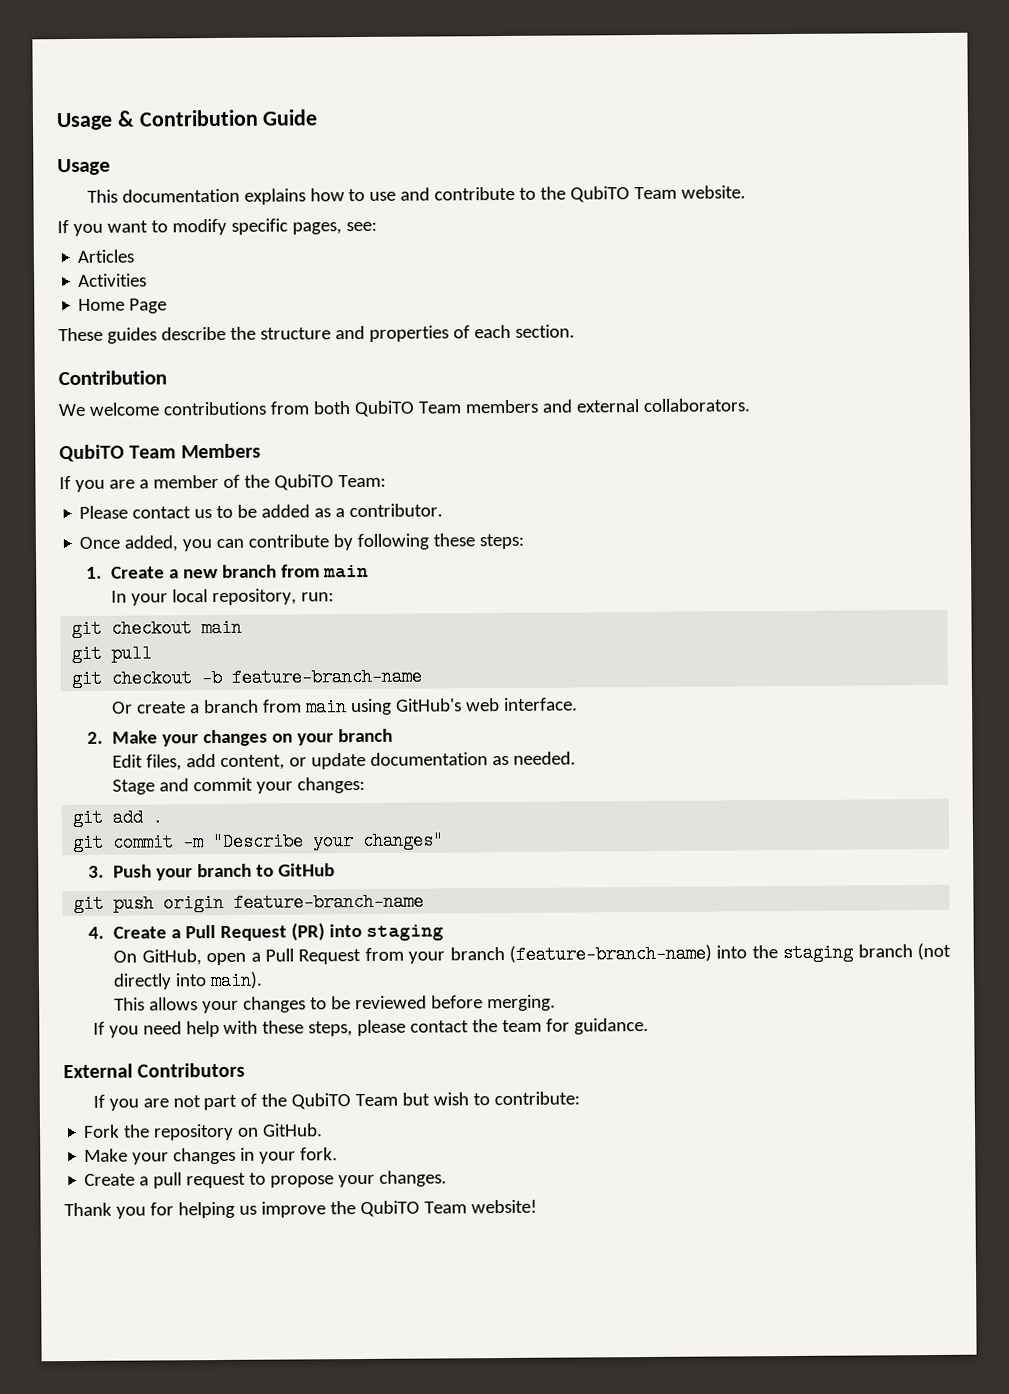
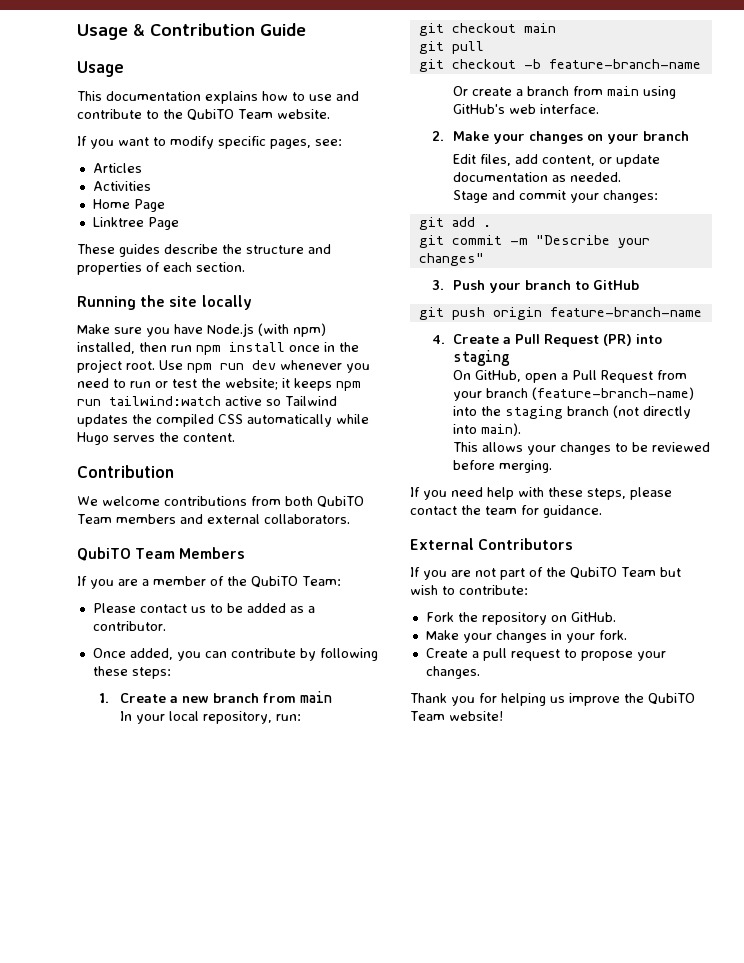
(168, 306) none -> [92,217,179,230] // Linktree Page
(575, 331) none -> [77,295,252,310] [77,323,326,337] [77,342,359,355] [77,359,370,373] [77,378,361,391] [77,396,337,406] [77,414,369,427] [77,432,235,445] // Running the site locally // Make sure you have Node.js (with npm) installed, then run npm install once in the project root. Use npm run dev whenever you need to run or test the website; it keeps npm run tailwind:watch active so Tailwind updates the compiled CSS automatically while Hugo serves the content.

